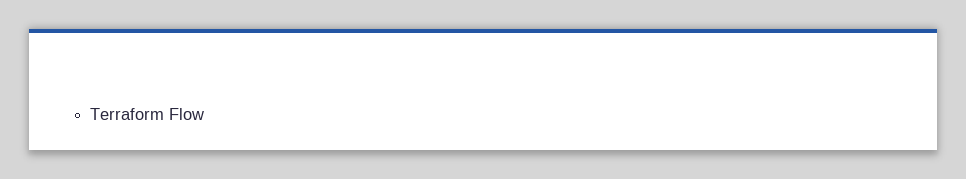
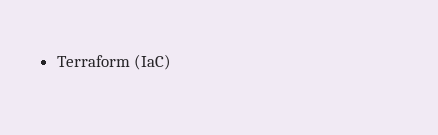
[169,108,205,120] Flow -> [134,54,172,70] (IaC)

